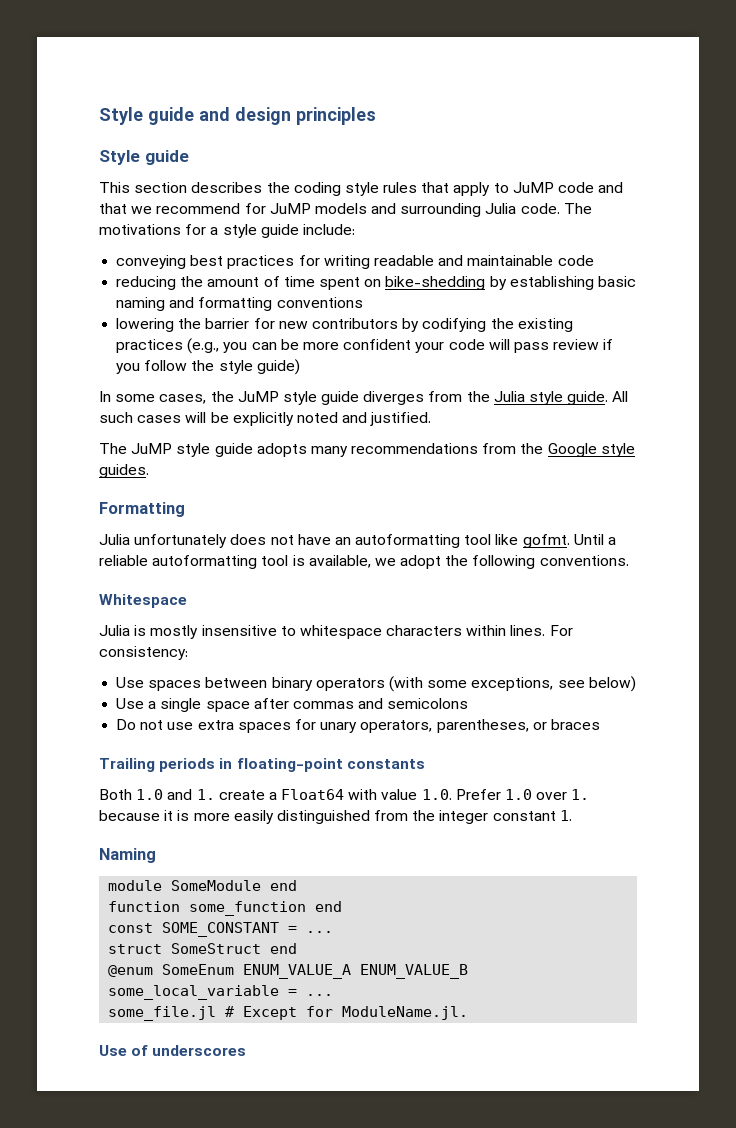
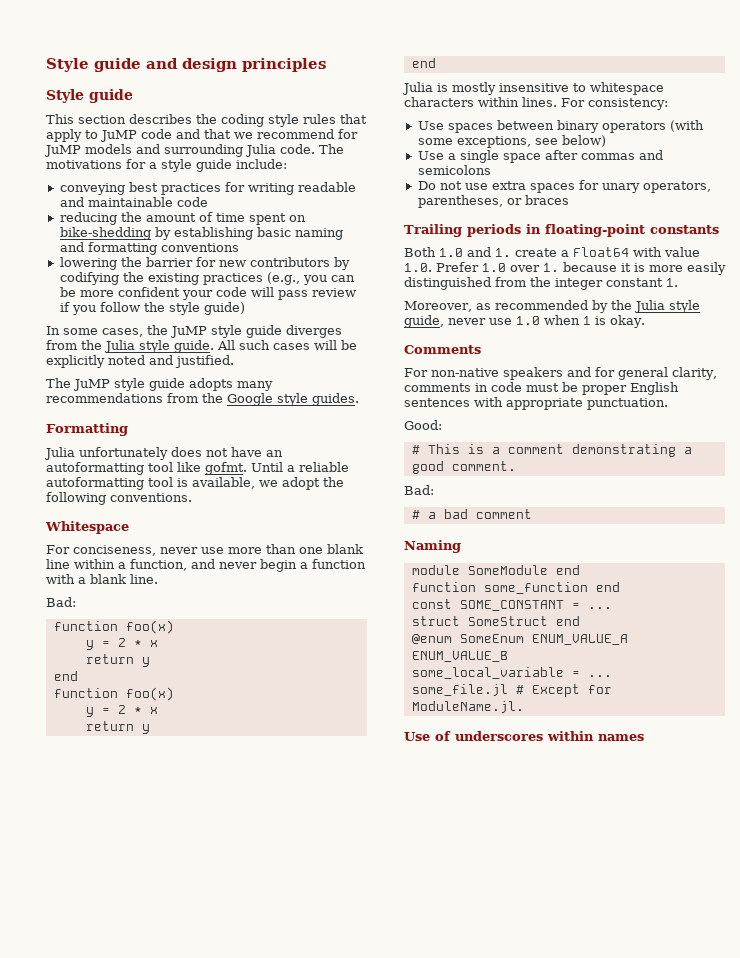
(187, 601) none -> [46,544,363,556] [46,559,366,572] [46,574,158,584] [46,597,76,607] [53,620,174,634] [85,638,158,650] [85,654,150,667] [53,671,78,681] [53,687,174,701] [85,705,158,717] [85,721,150,734] [411,58,436,68] // For conciseness, never use more than one blank line within a function, and never begin a function with a blank line. // Bad: // function foo(x) // y = 2 * x // return y // end // function foo(x) // y = 2 * x // return y // end
(572, 815) none -> [404,300,700,313] [404,315,645,328] [404,345,481,354] [404,367,717,380] [404,382,679,395] [404,397,668,410] [404,420,442,430] [411,444,692,457] [411,461,516,474] [404,485,434,495] [411,509,532,519] // Moreover, as recommended by the Julia style guide, never use 1.0 when 1 is okay. // Comments // For non-native speakers and for general clarity, comments in code must be proper English sentences with appropriate punctuation. // Good: // # This is a comment demonstrating a good comment. // Bad: // # a bad comment
(247, 1050) none -> [547,731,644,741] within names

